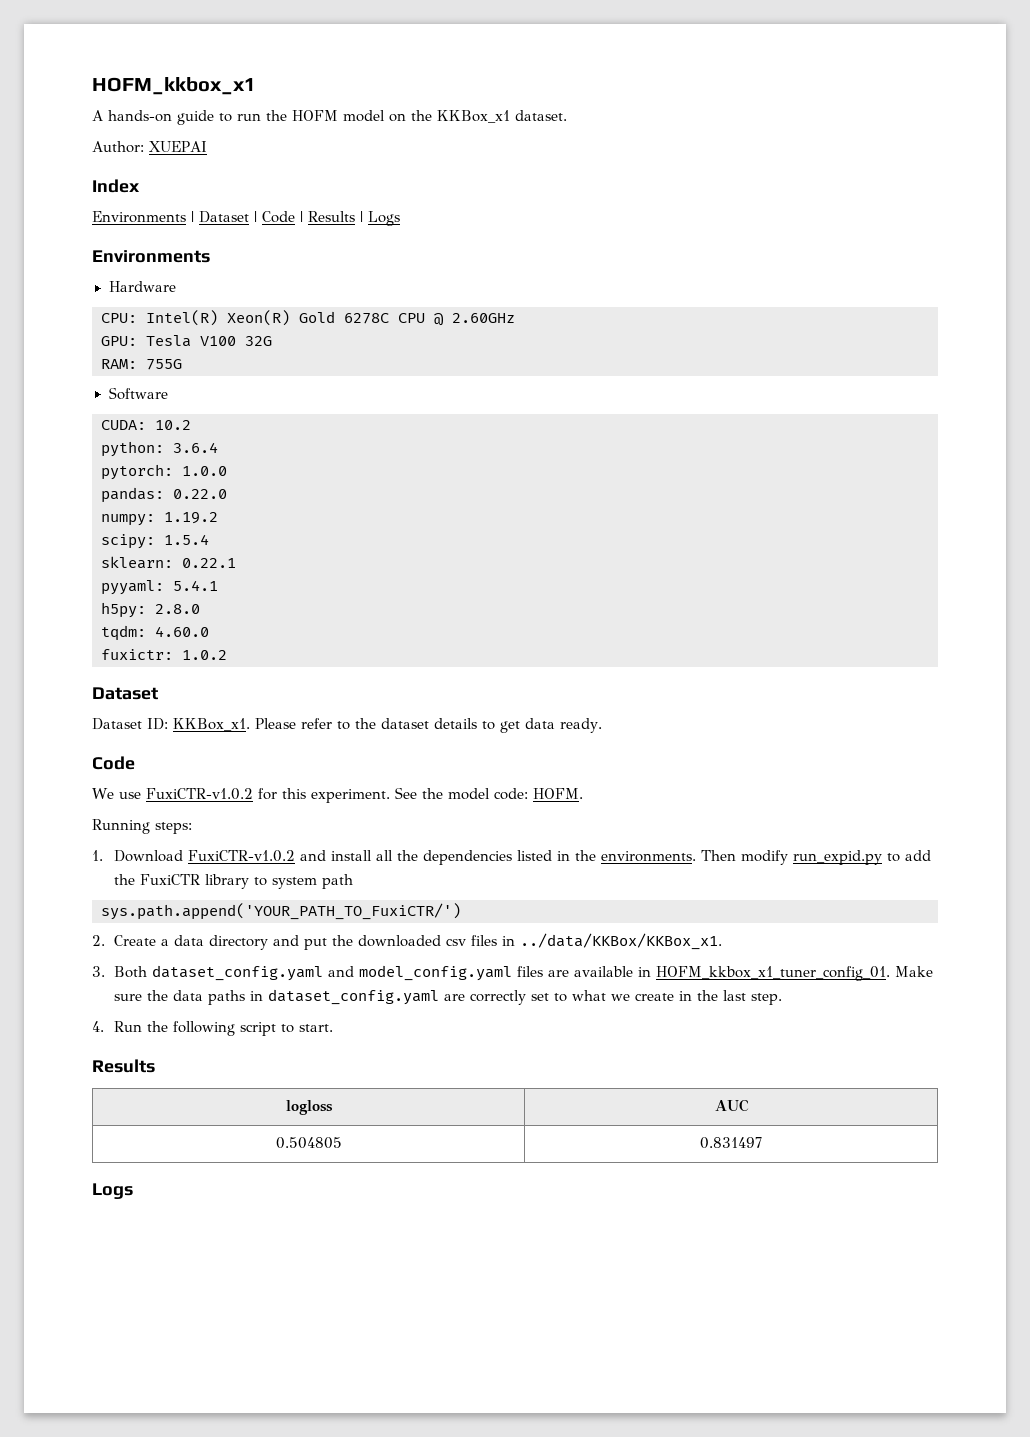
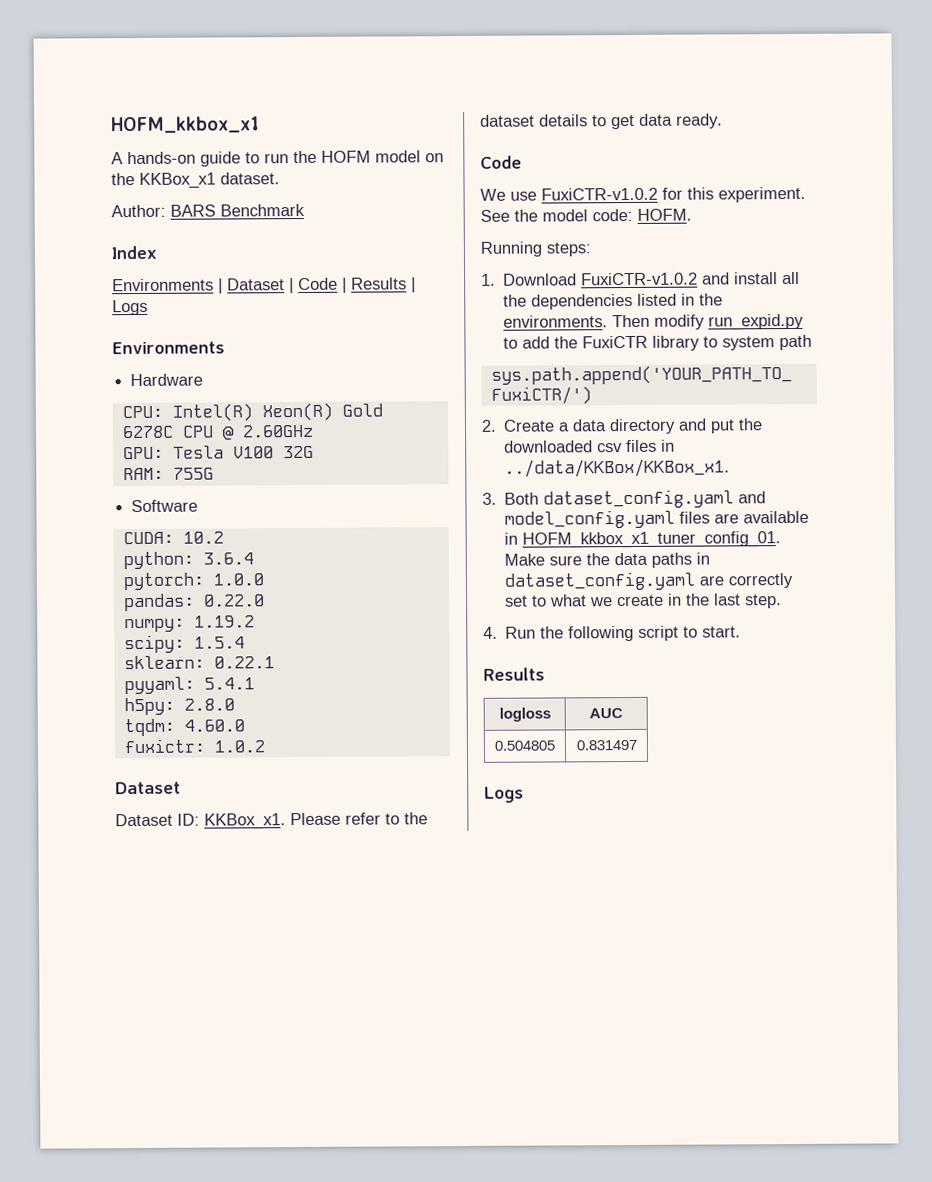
[149,141,207,152] XUEPAI -> [170,203,305,217] BARS Benchmark

